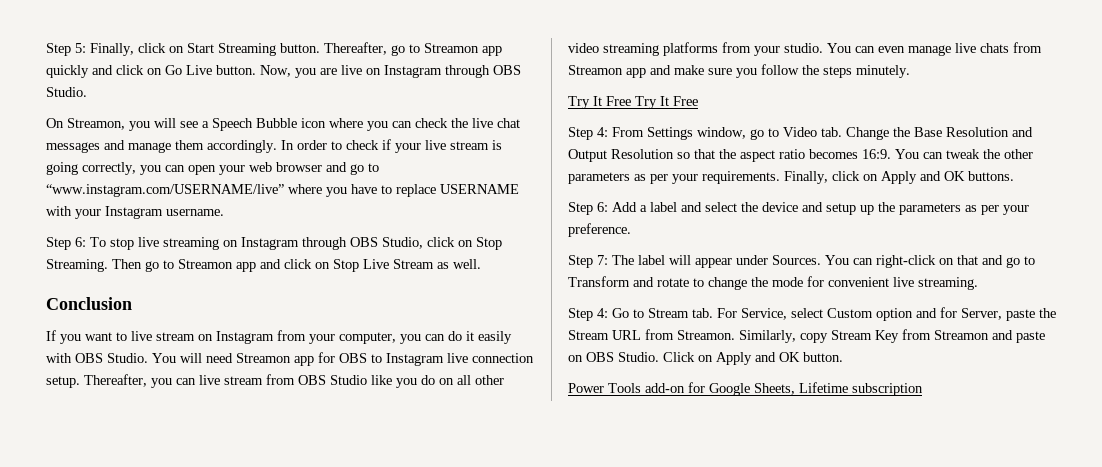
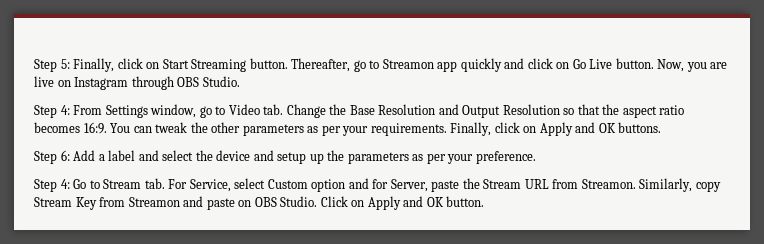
[46,118,520,131] [46,139,502,153] [46,162,379,175] [46,184,519,197] [46,206,224,219] [46,237,502,250] [46,259,481,272] [46,297,132,310] [46,330,512,344] [46,352,534,366] [46,374,504,388] [568,42,1042,56] [568,64,910,78] [568,96,698,109] // On Streamon, you will see a Speech Bubble icon where you can check the live chat messages and manage them accordingly. In order to check if your live stream is going correctly, you can open your web browser and go to “www.instagram.com/USERNAME/live” where you have to replace USERNAME with your Instagram username. // Step 6: To stop live streaming on Instagram through OBS Studio, click on Stop Streaming. Then go to Streamon app and click on Stop Live Stream as well. // Conclusion // If you want to live stream on Instagram from your computer, you can do it easily with OBS Studio. You will need Streamon app for OBS to Instagram live connection setup. Thereafter, you can live stream from OBS Studio like you do on all other video streaming platforms from your studio. You can even manage live chats from Streamon app and make sure you follow the steps minutely. // Try It Free Try It Free -> (240, 81) none
[568,255,1035,268] [568,276,978,290] // Step 7: The label will appear under Sources. You can right-click on that and go to Transform and rotate to change the mode for convenient live streaming. -> (536, 157) none
[568,382,923,396] // Power Tools add-on for Google Sheets, Lifetime subscription -> (485, 201) none

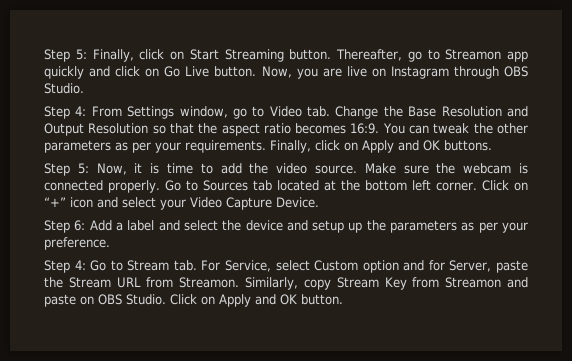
(662, 127) none -> [44,163,529,176] [44,180,529,193] [44,197,319,210] // Step 5: Now, it is time to add the video source. Make sure the webcam is connected properly. Go to Sources tab located at the bottom left corner. Click on “+” icon and select your Video Capture Device.

